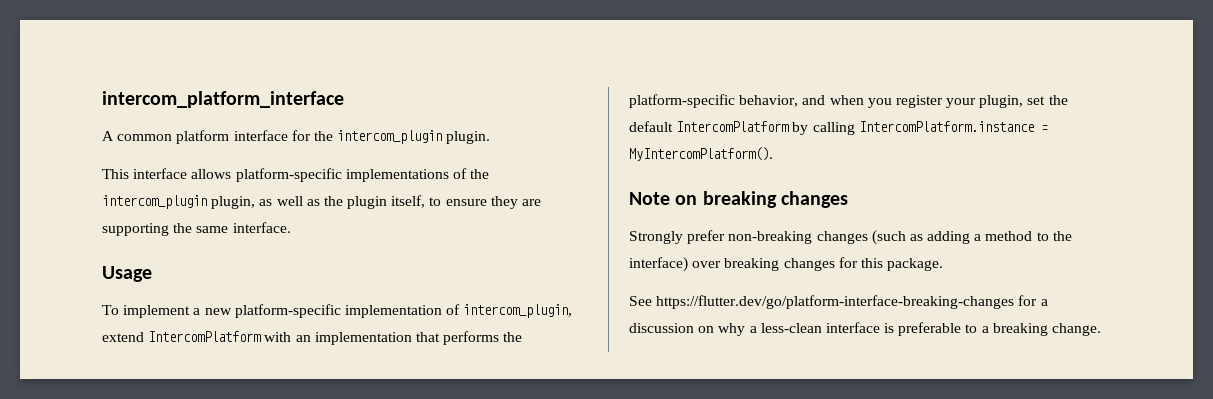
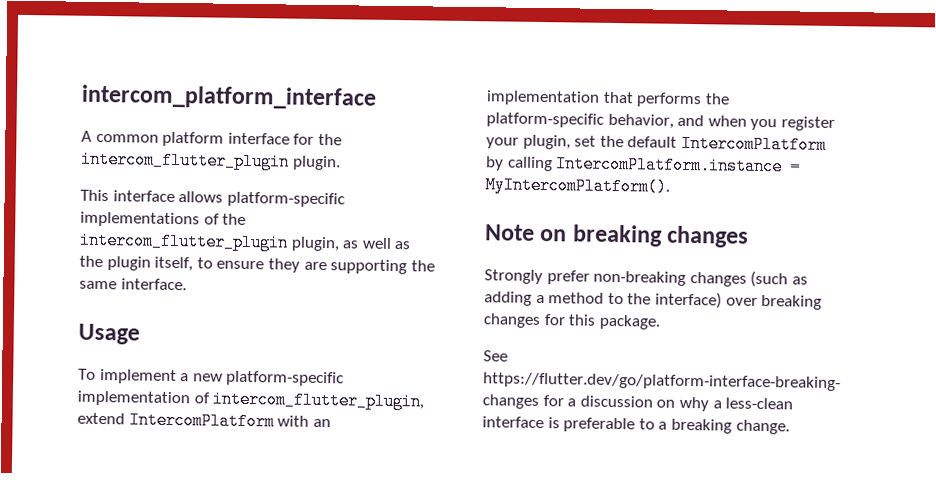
[337,130,443,144] intercom_plugin -> [80,150,290,171] intercom_flutter_plugin
[102,195,207,209] intercom_plugin -> [79,231,289,252] intercom_flutter_plugin
[463,304,573,318] intercom_plugin, -> [212,390,425,411] intercom_flutter_plugin,

